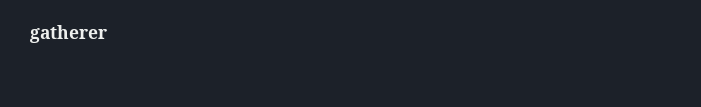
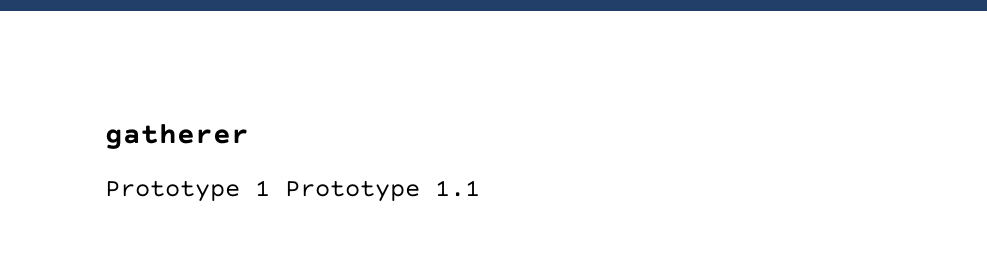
(107, 34) none -> [105,180,480,202] // Prototype 1 Prototype 1.1

